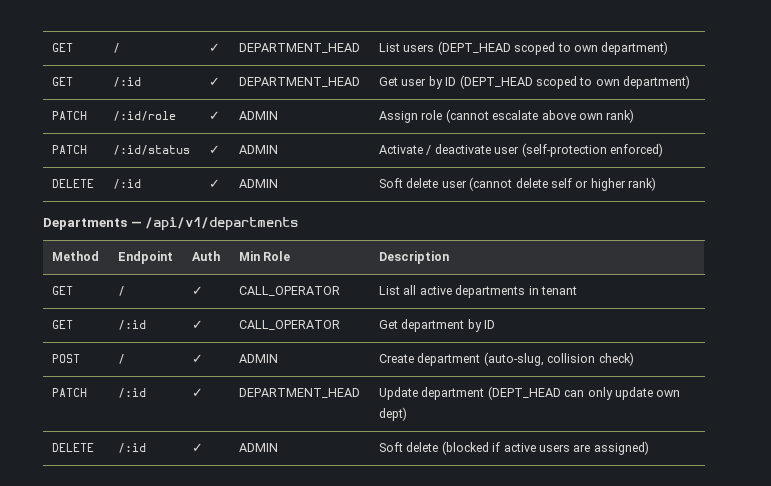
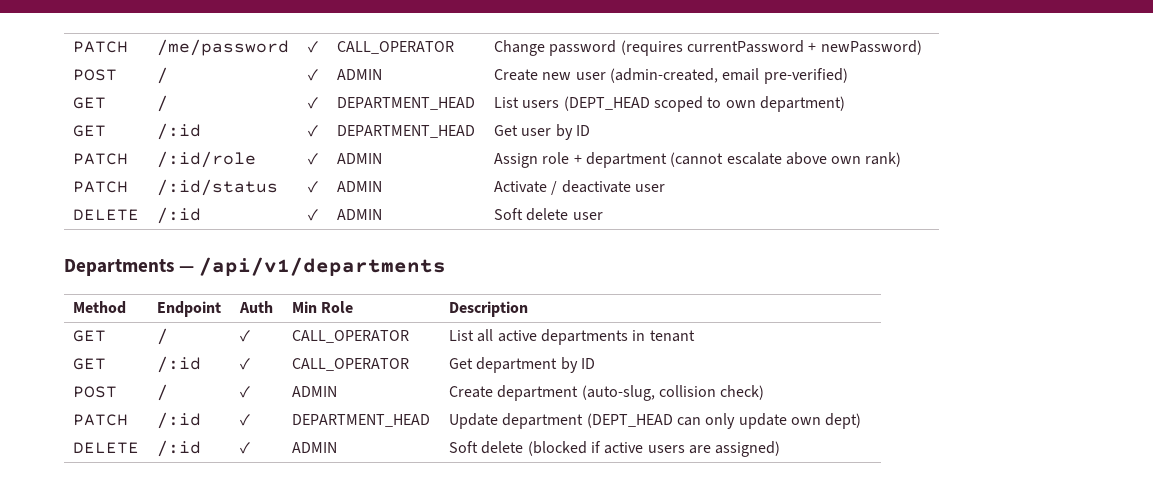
(52, 47) none -> [72,41,128,53] [156,39,289,56] [307,41,318,53] [336,41,454,54] [493,40,922,56] [72,69,117,81] [156,67,168,84] [307,69,318,81] [336,69,382,80] [493,68,848,84] PATCH | /me/password | ✓ | CALL_OPERATOR | Change password (requires currentPassword + newPassword) // POST | / | ✓ | ADMIN | Create new user (admin-created, email pre-verified) //
[459,75,691,89] (DEPT_HEAD scoped to own department) -> (590, 130) none
(443, 115) none -> [573,152,667,168] + department
[521,143,663,157] (self-protection enforced) -> (665, 188) none
[469,177,657,191] (cannot delete self or higher rank) -> (603, 216) none

